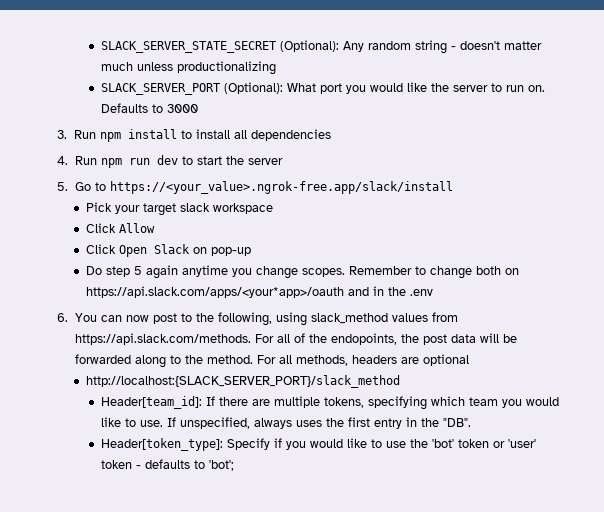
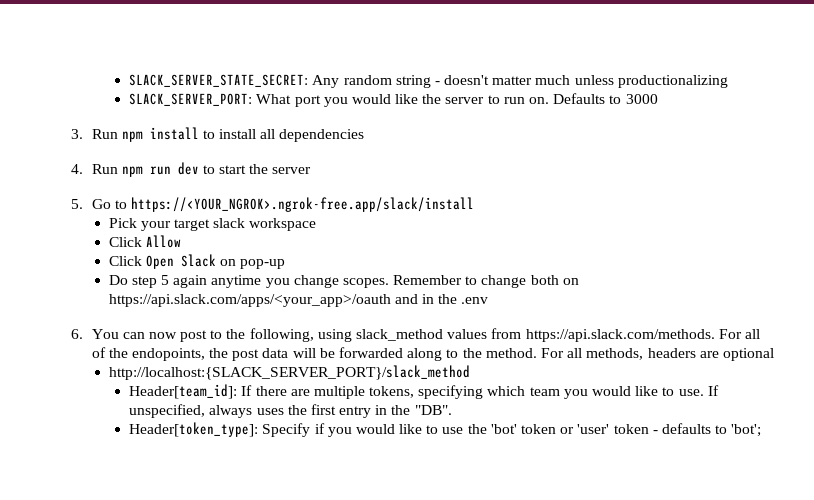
[101,40,340,53] SLACK_SERVER_STATE_SECRET (Optional): -> [129,74,309,87] SLACK_SERVER_STATE_SECRET:
[101,82,284,95] SLACK_SERVER_PORT (Optional): -> [129,93,253,106] SLACK_SERVER_PORT:
[109,181,453,194] https://<your_value>.ngrok-free.app/slack/install -> [130,197,474,212] https://<YOUR_NGROK>.ngrok-free.app/slack/install
[86,286,345,298] https://api.slack.com/apps/<your*app>/oauth -> [108,294,391,307] https://api.slack.com/apps/<your_app>/oauth

